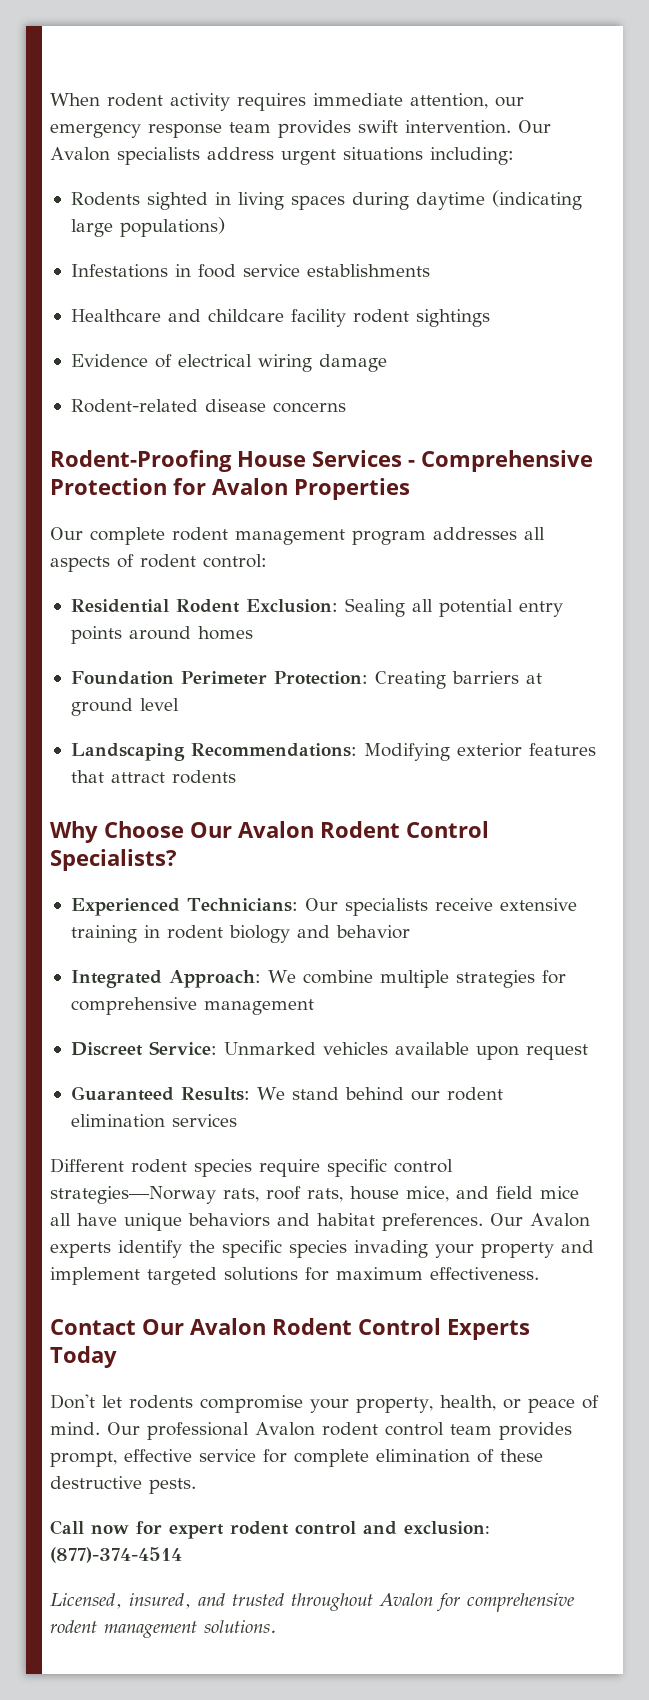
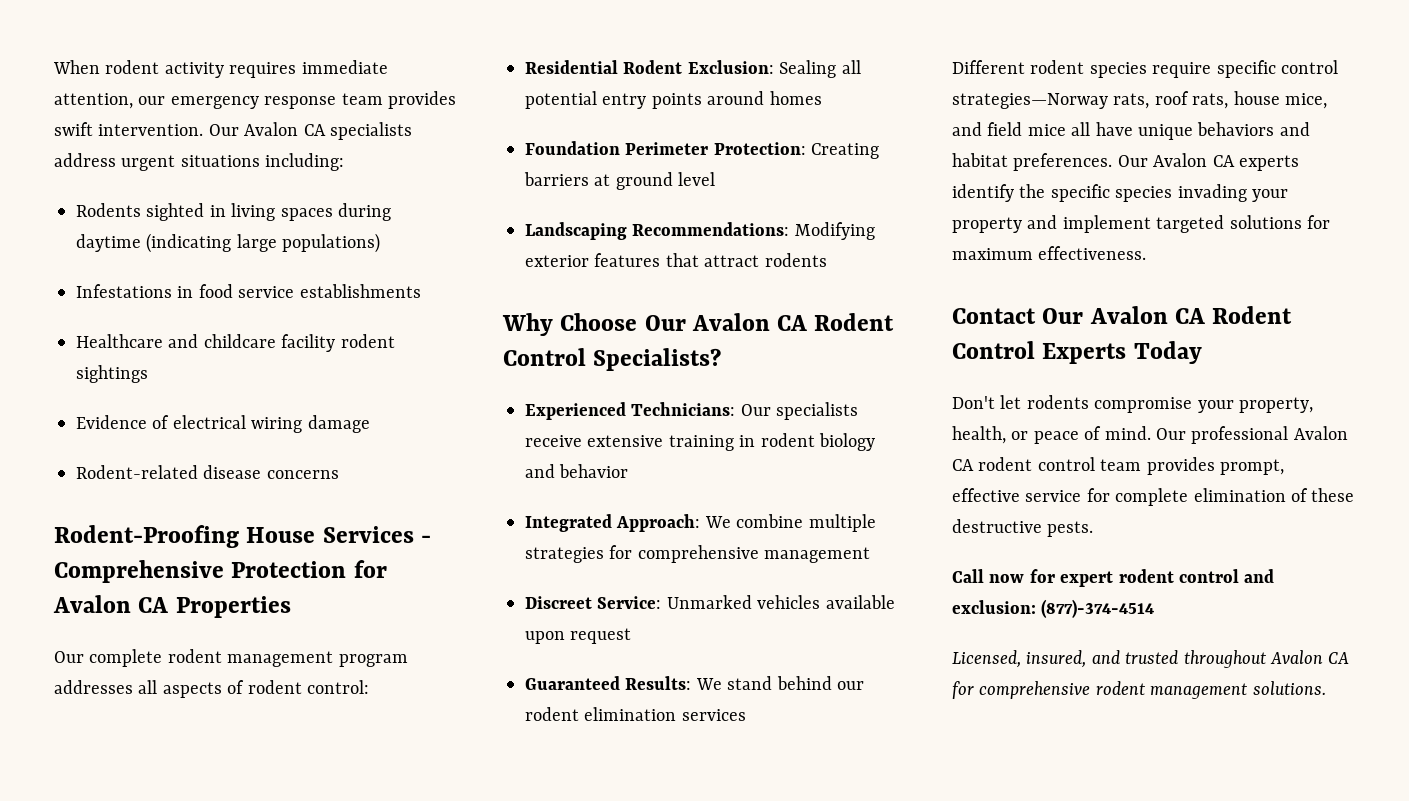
(110, 154) none -> [303,124,326,136] CA
(288, 486) none -> [138,597,169,613] CA
(314, 829) none -> [777,315,808,331] CA
(590, 1220) none -> [1212,155,1235,167] CA
(266, 1326) none -> [1174,308,1205,324] CA
(315, 1429) none -> [952,459,974,471] CA
(433, 1599) none -> [1328,652,1350,664] CA

